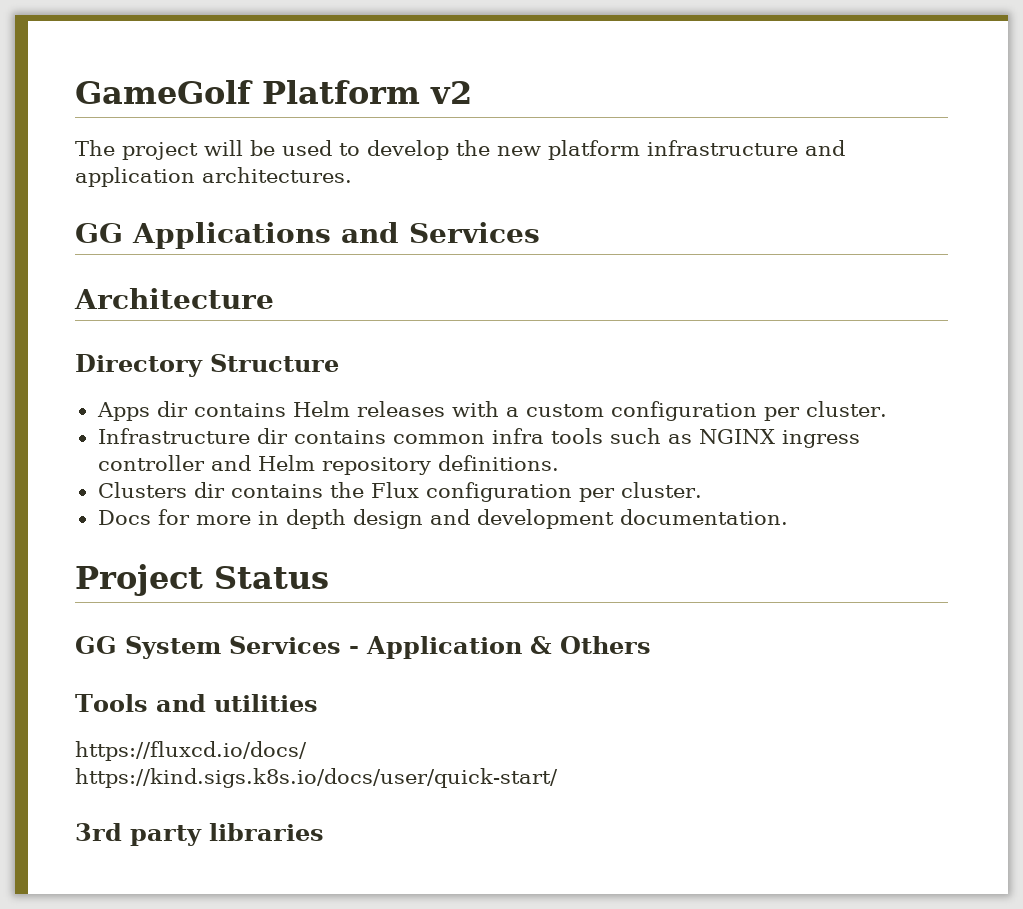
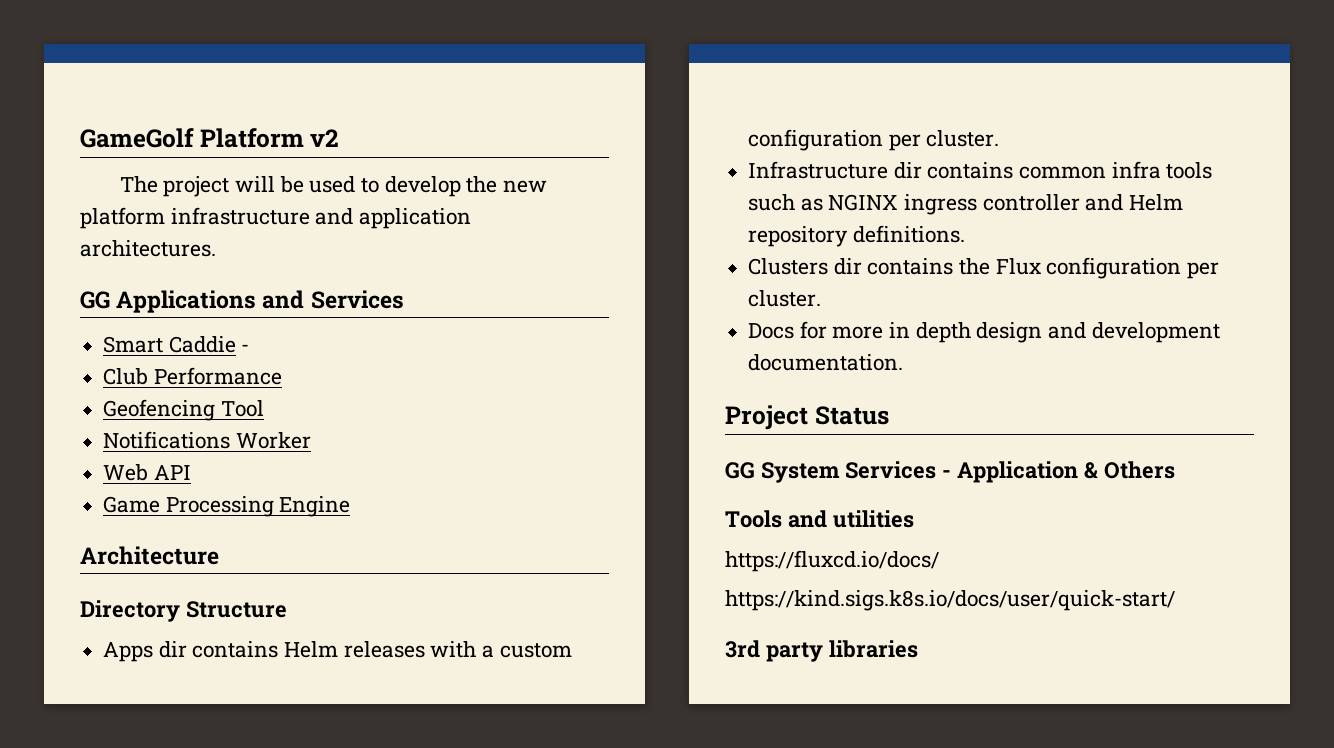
(540, 232) none -> [103,336,250,353] [103,367,282,385] [103,399,264,421] [103,431,311,449] [103,464,191,481] [103,496,351,517] // Smart Caddie - // Club Performance // Geofencing Tool // Notifications Worker // Web API // Game Processing Engine

